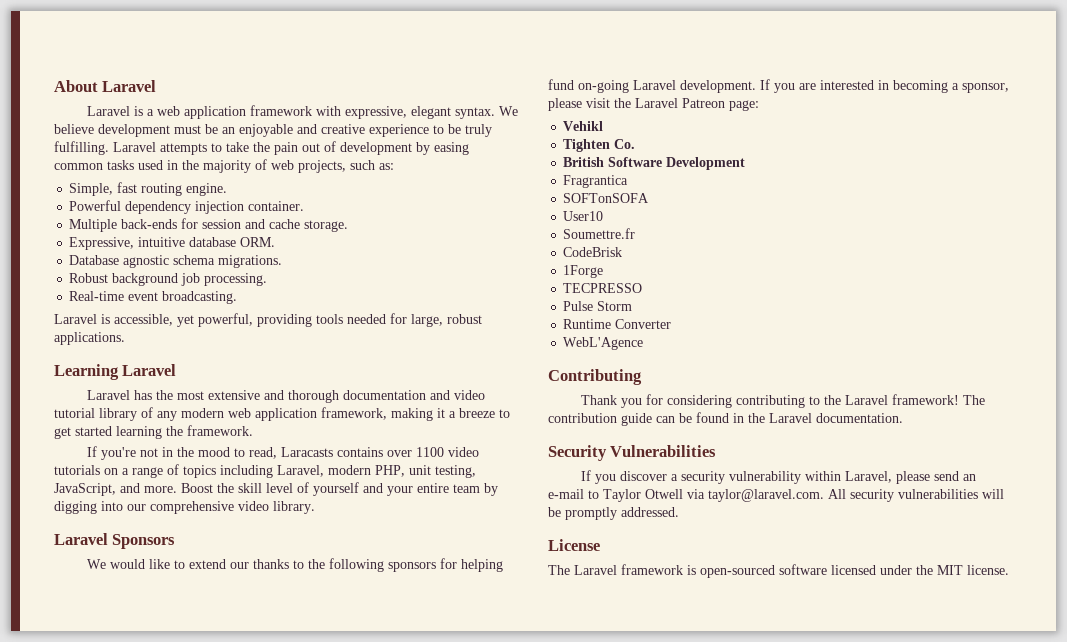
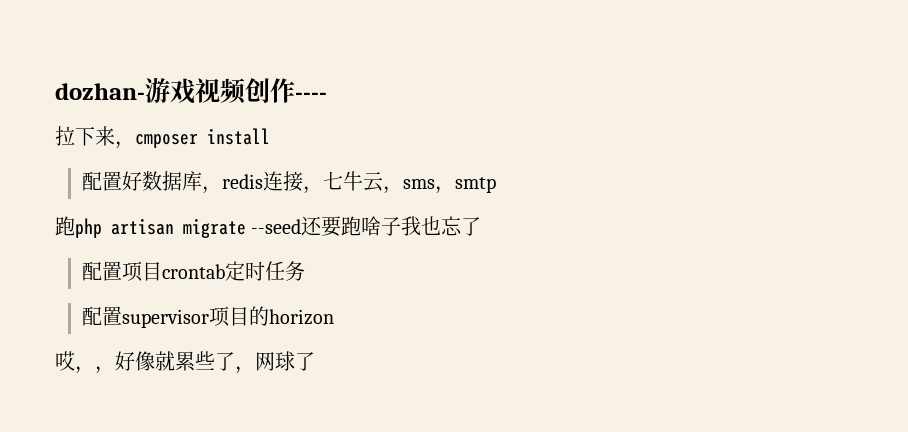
[54,80,157,92] [86,105,518,119] [54,124,492,137] [54,141,469,155] [54,159,394,173] [69,182,228,196] [69,200,305,214] [69,218,349,232] [69,237,276,250] [69,255,283,268] [69,273,268,286] [69,291,238,304] [54,313,482,327] [54,332,125,345] [54,364,177,380] [86,390,485,403] [54,407,510,421] [54,425,253,439] [86,446,479,460] [54,464,476,478] [54,482,498,496] [54,501,315,514] [54,533,176,549] [86,558,503,572] [548,79,1009,93] [548,98,759,111] [563,121,604,131] [563,139,636,152] [563,157,746,170] [563,175,629,188] [563,193,650,203] [563,211,604,221] [563,228,636,239] [563,247,623,257] [563,265,604,278] [563,283,643,293] [563,301,633,311] [563,319,672,329] [563,337,644,350] [548,369,642,385] [580,394,985,408] [548,412,903,426] [548,445,717,461] [580,470,976,484] [548,489,1004,502] [548,507,679,520] [548,539,600,551] [548,564,1009,578] About Laravel // Laravel is a web application framework with expressive, elegant syntax. We believe development must be an enjoyable and creative experience to be truly fulfilling. Laravel attempts to take the pain out of development by easing common tasks used in the majority of web projects, such as: // Simple, fast routing engine. // Powerful dependency injection container. // Multiple back-ends for session and cache storage. // Expressive, intuitive database ORM. // Database agnostic schema migrations. // Robust background job processing. // Real-time event broadcasting. // Laravel is accessible, yet powerful, providing tools needed for large, robust applications. // Learning Laravel // Laravel has the most extensive and thorough documentation and video tutorial library of any modern web application framework, making it a breeze to get started learning the framework. // If you're not in the mood to read, Laracasts contains over 1100 video tutorials on a range of topics including Laravel, modern PHP, unit testing, JavaScript, and more. Boost the skill level of yourself and your entire team by digging into our comprehensive video library. // Laravel Sponsors // We would like to extend our thanks to the following sponsors for helping fund on-going Laravel development. If you are interested in becoming a sponsor, please visit the Laravel Patreon page: // Vehikl // Tighten Co. // British Software Development // Fragrantica // SOFTonSOFA // User10 // Soumettre.fr // CodeBrisk // 1Forge // TECPRESSO // Pulse Storm // Runtime Converter // WebL'Agence // Contributing // Thank you for considering contributing to the Laravel framework! The contribution guide can be found in the Laravel documentation. // Security Vulnerabilities // If you discover a security vulnerability within Laravel, please send an e-mail to Taylor Otwell via taylor@laravel.com. All security vulnerabilities will be promptly addressed. // License // The Laravel framework is open-sourced software licensed under the MIT license. -> [55,78,327,104] [55,126,270,149] [82,171,497,194] [55,216,482,238] [82,261,306,282] [82,306,335,328] [55,351,315,374] dozhan-游戏视频创作---- // 拉下来，cmposer install // 配置好数据库，redis连接，七牛云，sms，smtp // 跑php artisan migrate --seed还要跑啥子我也忘了 // 配置项目crontab定时任务 // 配置supervisor项目的horizon // 哎，，好像就累些了，网球了

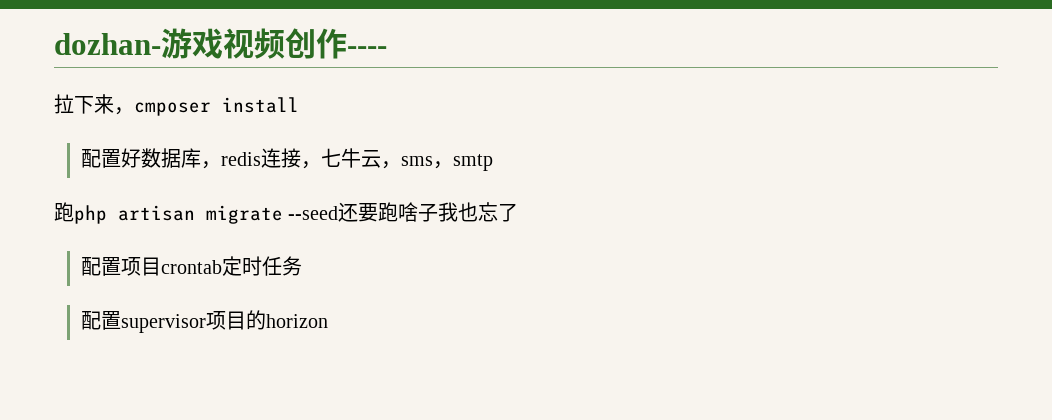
[55,351,315,374] // 哎，，好像就累些了，网球了 -> (328, 321) none

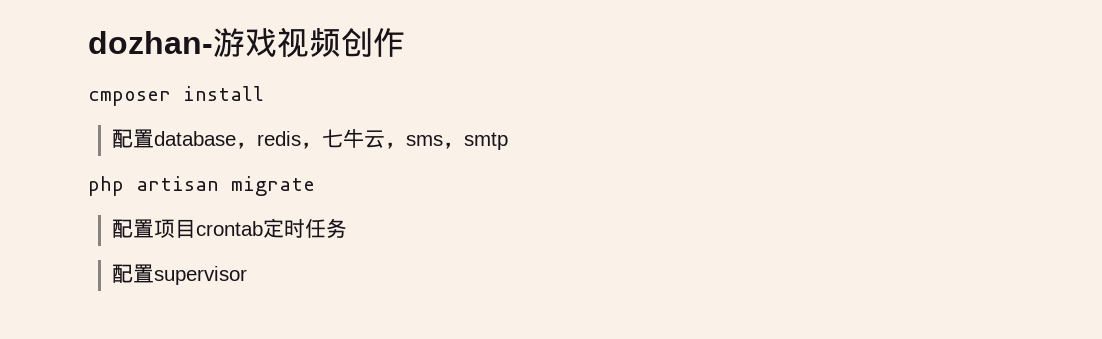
[347,46,387,55] [54,94,134,115] ---- // 拉下来， -> (405, 42) //
[120,148,301,169] 好数据库，redis连接 -> [154,131,302,149] database，redis
[54,202,74,222] 跑 -> (509, 141) none
[288,202,519,222] --seed还要跑啥子我也忘了 -> (315, 186) none
[205,310,328,330] 项目的horizon -> (248, 275) none

